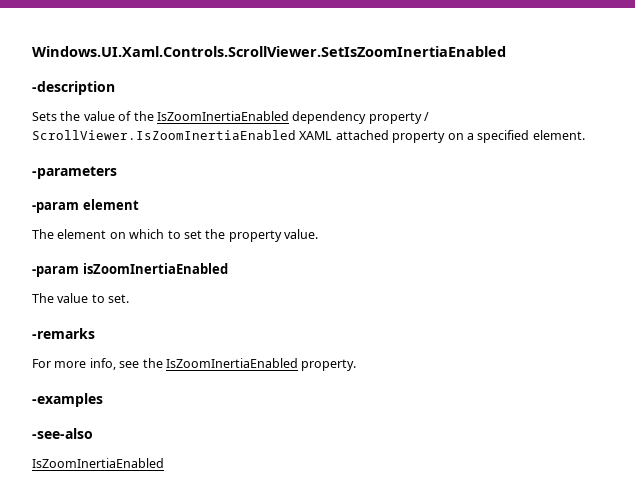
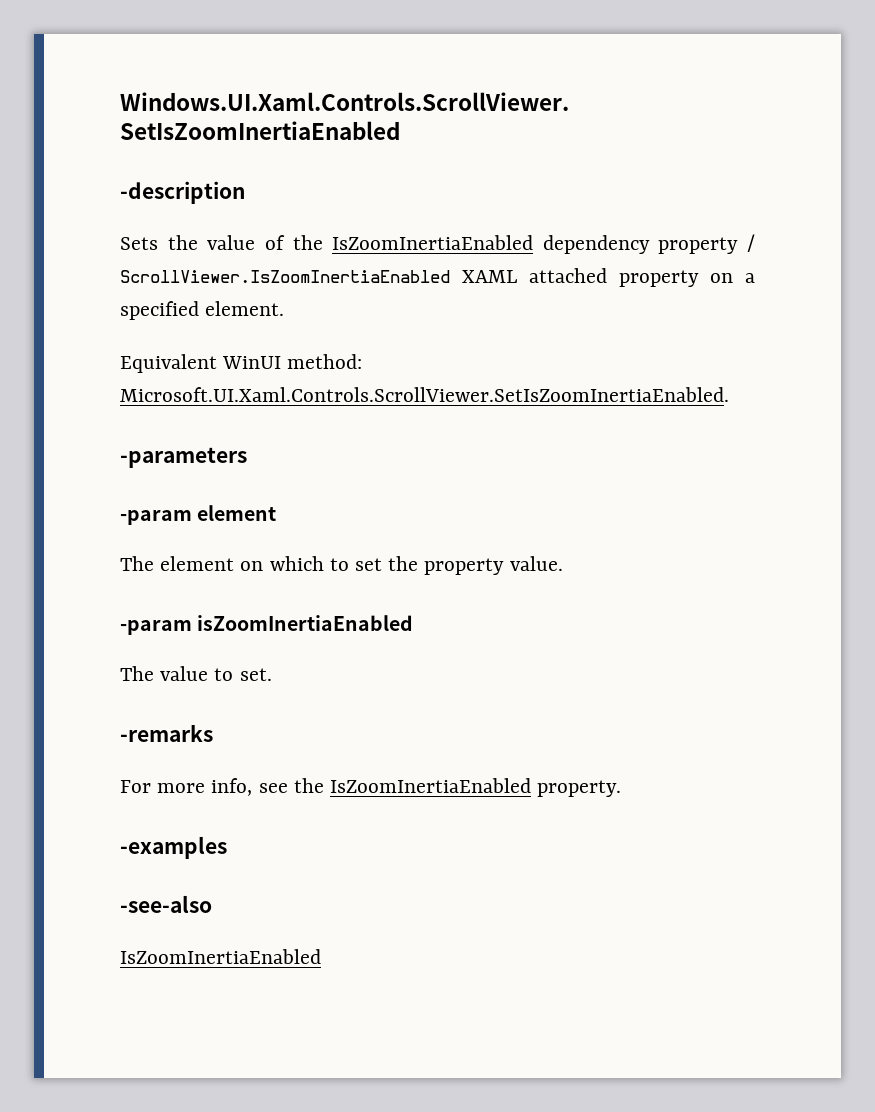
(585, 135) none -> [120,354,363,373] [120,387,729,402] // Equivalent WinUI method: Microsoft.UI.Xaml.Controls.ScrollViewer.SetIsZoomInertiaEnabled.

